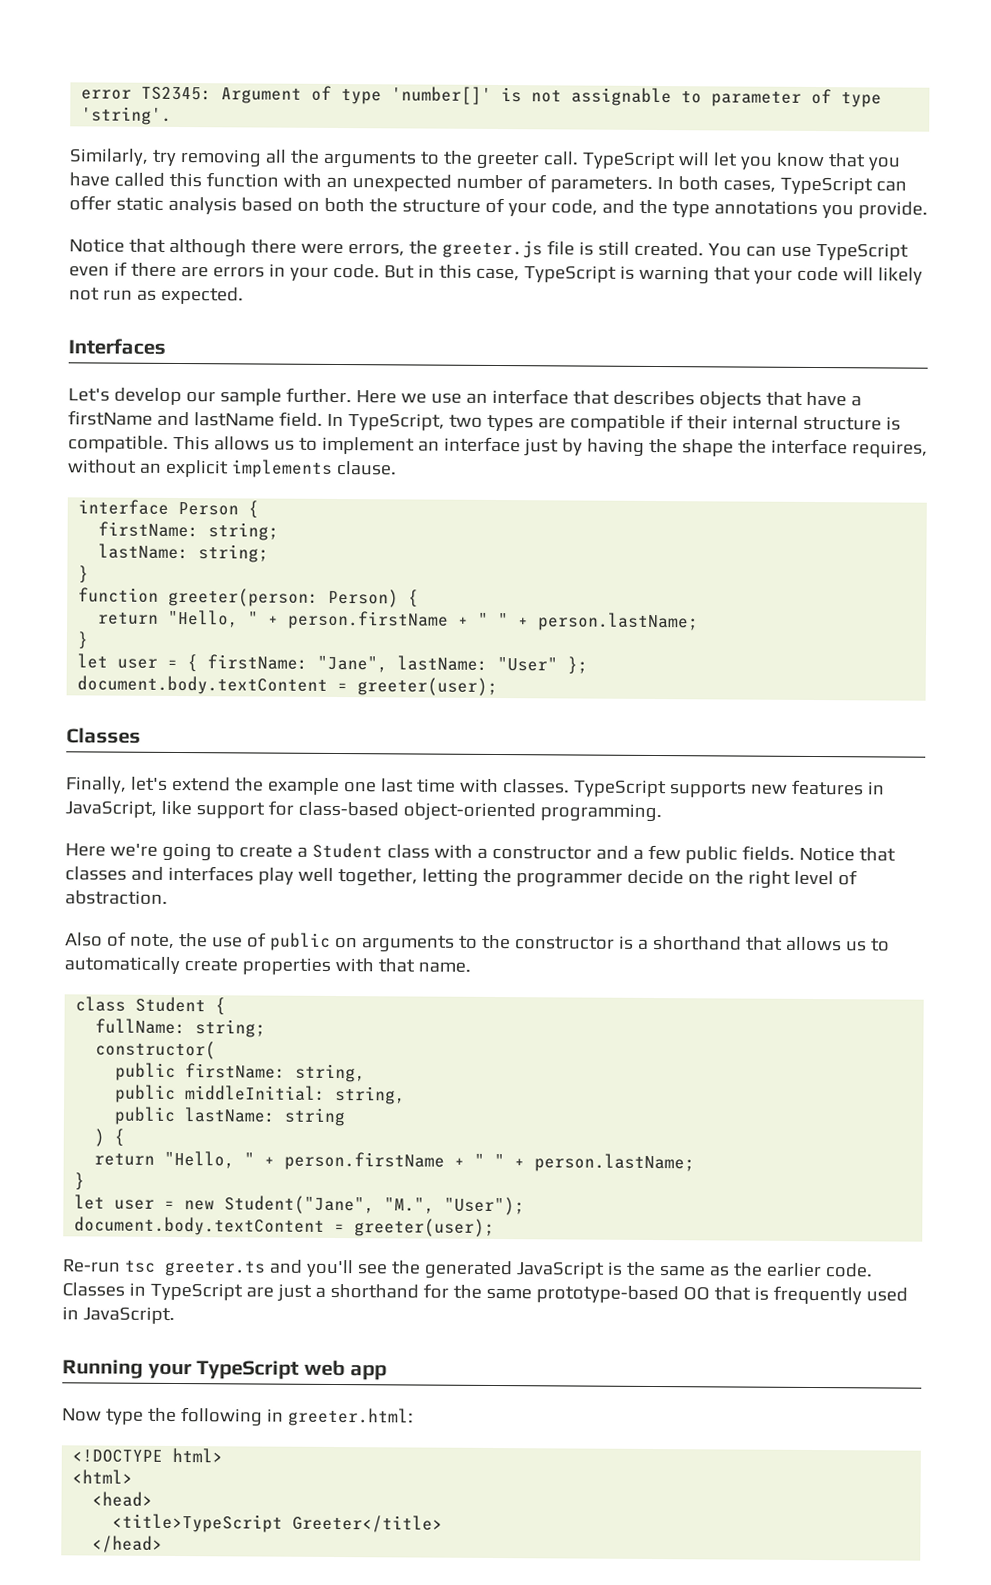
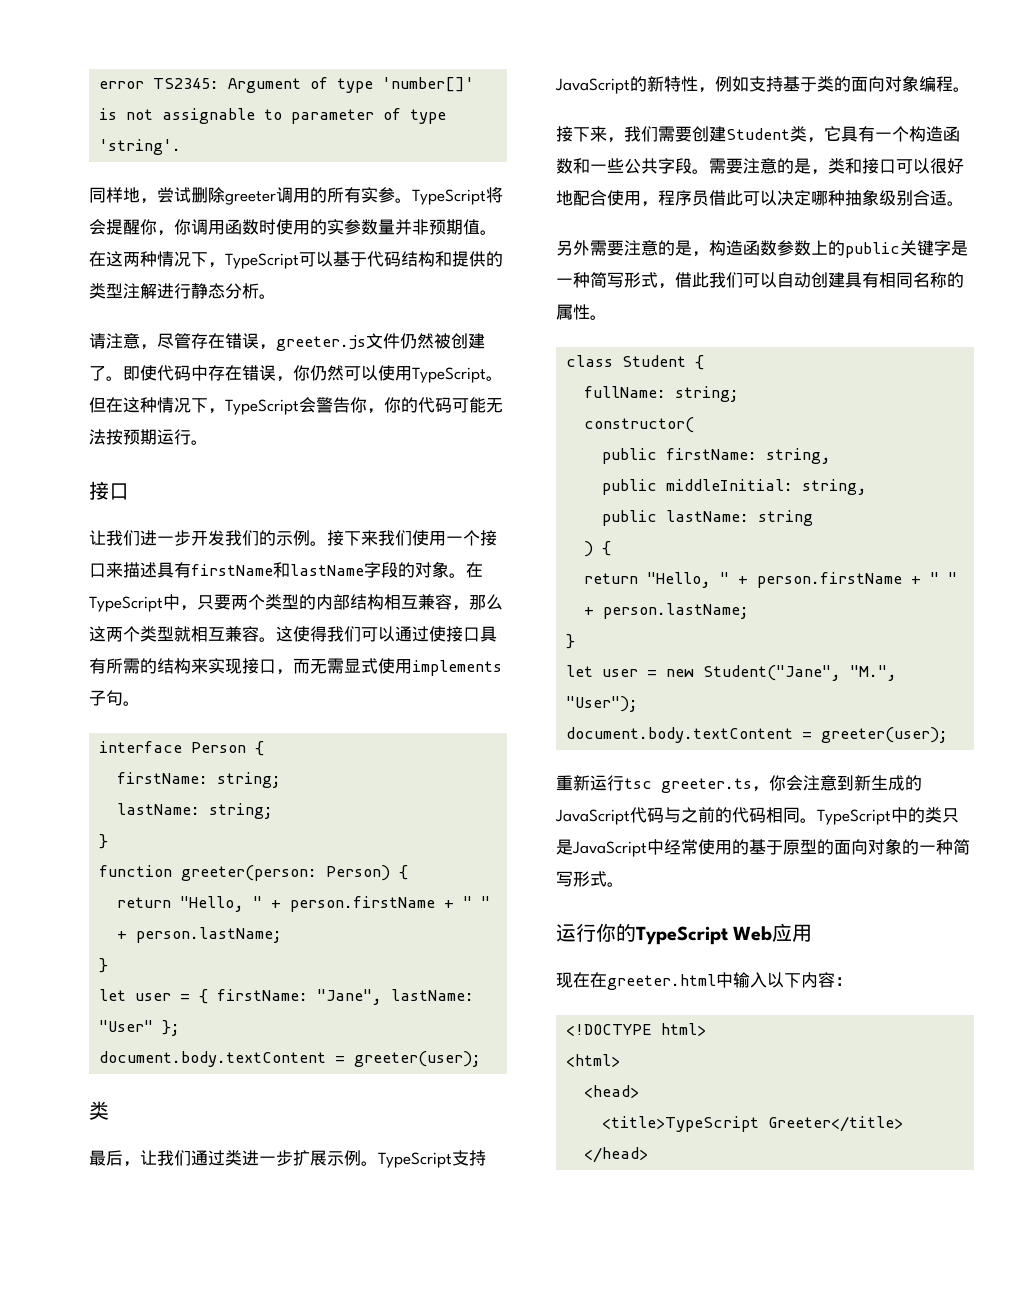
[69,148,901,171] [69,172,907,195] [69,195,928,219] [69,238,909,261] [69,261,923,285] [69,286,244,305] [68,338,166,355] [68,387,862,410] [68,410,901,433] [68,435,928,458] [67,459,397,478] Similarly, try removing all the arguments to the greeter call. TypeScript will let you know that you have called this function with an unexpected number of parameters. In both cases, TypeScript can offer static analysis based on both the structure of your code, and the type annotations you provide. // Notice that although there were errors, the greeter.js file is still created. You can use TypeScript even if there are errors in your code. But in this case, TypeScript is warning that your code will likely not run as expected. // Interfaces // Let's develop our sample further. Here we use an interface that describes objects that have a firstName and lastName field. In TypeScript, two types are compatible if their internal structure is compatible. This allows us to implement an interface just by having the shape the interface requires, without an explicit implements clause. -> [89,187,503,205] [89,219,497,236] [89,251,503,269] [89,283,276,299] [89,333,485,351] [89,365,503,383] [89,397,503,415] [89,429,208,445] [89,481,129,500] [89,530,497,546] [89,561,483,578] [89,594,503,612] [89,626,497,642] [89,658,502,676] [89,690,140,706] 同样地，尝试删除greeter调用的所有实参。TypeScript将会提醒你，你调用函数时使用的实参数量并非预期值。在这两种情况下，TypeScript可以基于代码结构和提供的类型注解进行静态分析。 // 请注意，尽管存在错误，greeter.js文件仍然被创建了。即使代码中存在错误，你仍然可以使用TypeScript。但在这种情况下，TypeScript会警告你，你的代码可能无法按预期运行。 // 接口 // 让我们进一步开发我们的示例。接下来我们使用一个接口来描述具有firstName和lastName字段的对象。在TypeScript中，只要两个类型的内部结构相互兼容，那么这两个类型就相互兼容。这使得我们可以通过使接口具有所需的结构来实现接口，而无需显式使用implements子句。
[66,727,141,744] [65,776,885,798] [65,800,662,823] [65,842,896,864] [65,865,858,889] [65,890,168,905] [65,931,890,953] [64,956,471,975] Classes // Finally, let's extend the example one last time with classes. TypeScript supports new features in JavaScript, like support for class-based object-oriented programming. // Here we're going to create a Student class with a constructor and a few public fields. Notice that classes and interfaces play well together, letting the programmer decide on the right level of abstraction. // Also of note, the use of public on arguments to the constructor is a shorthand that allows us to automatically create properties with that name. -> [89,1101,109,1120] [89,1150,486,1168] [555,75,970,94] [556,126,960,143] [556,158,964,175] [556,189,964,207] [556,240,968,258] [556,272,964,289] [556,304,607,320] 类 // 最后，让我们通过类进一步扩展示例。TypeScript支持JavaScript的新特性，例如支持基于类的面向对象编程。 // 接下来，我们需要创建Student类，它具有一个构造函数和一些公共字段。需要注意的是，类和接口可以很好地配合使用，程序员借此可以决定哪种抽象级别合适。 // 另外需要注意的是，构造函数参数上的public关键字是一种简写形式，借此我们可以自动创建具有相同名称的属性。
[62,1259,873,1280] [62,1282,908,1305] [62,1306,175,1324] [62,1359,388,1381] [62,1407,414,1427] Re-run tsc greeter.ts and you'll see the generated JavaScript is the same as the earlier code. Classes in TypeScript are just a shorthand for the same prototype-based OO that is frequently used in JavaScript. // Running your TypeScript web app // Now type the following in greeter.html: -> [556,775,922,793] [555,807,959,825] [556,838,970,857] [556,871,624,887] [556,923,813,945] [556,972,852,990] 重新运行tsc greeter.ts，你会注意到新生成的JavaScript代码与之前的代码相同。TypeScript中的类只是JavaScript中经常使用的基于原型的面向对象的一种简写形式。 // 运行你的TypeScript Web应用 // 现在在greeter.html中输入以下内容：

